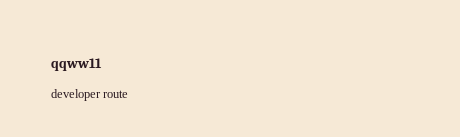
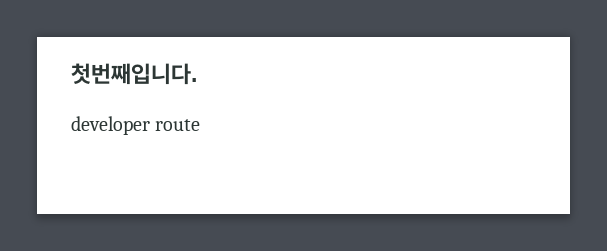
[51,58,102,71] qqww11 -> [71,63,197,85] 첫번째입니다.

